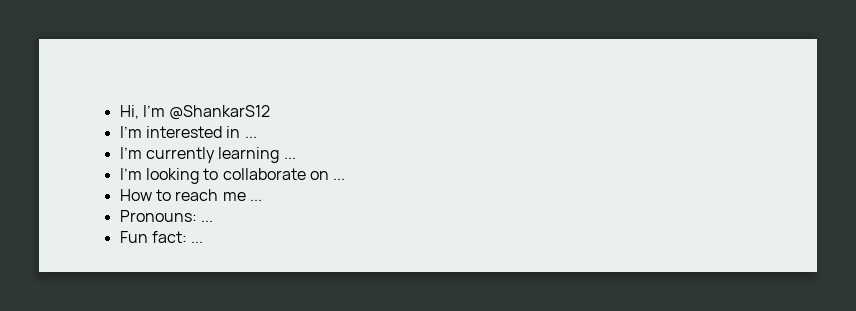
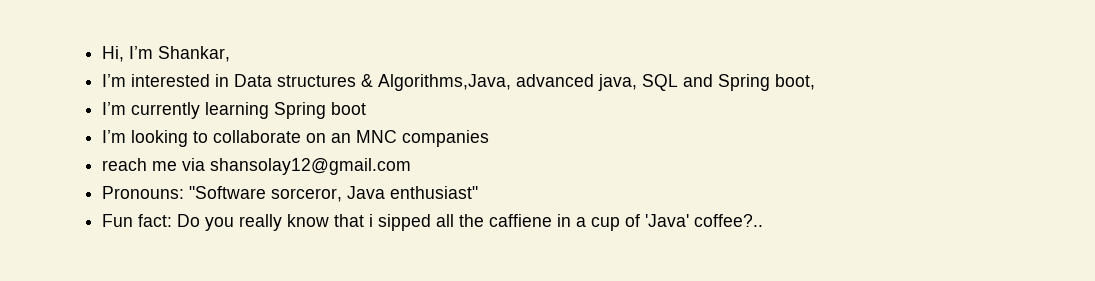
[169,105,271,120] @ShankarS12 -> [158,46,231,62] Shankar,
[244,136,257,138] ... -> [234,74,816,91] Data structures & Algorithms,Java, advanced java, SQL and Spring boot,
[283,157,296,159] ... -> [274,102,367,119] Spring boot
[333,178,346,180] [119,189,262,201] [119,210,213,222] [119,231,204,243] ... // How to reach me ... // Pronouns: ... // Fun fact: ... -> [331,130,490,147] [102,158,412,175] [102,186,479,202] [102,214,764,231] an MNC companies // reach me via shansolay12@gmail.com // Pronouns: "Software sorceror, Java enthusiast" // Fun fact: Do you really know that i sipped all the caffiene in a cup of 'Java' coffee?..

